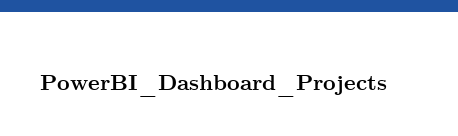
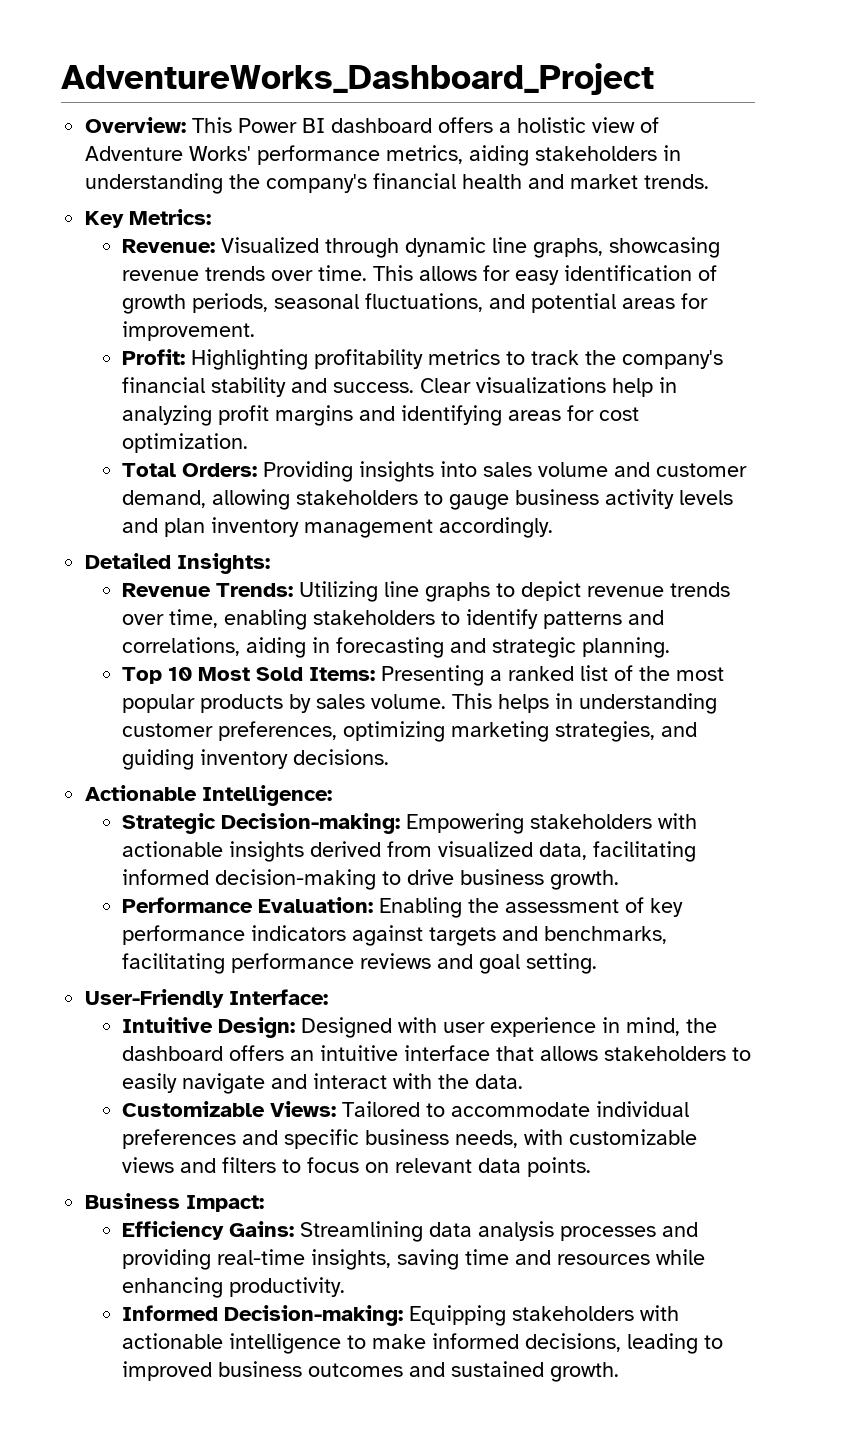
[40,75,387,97] PowerBI_Dashboard_Projects -> [61,63,654,95] [85,117,660,133] [85,145,682,166] [85,173,710,194] [85,209,212,228] [122,237,721,258] [122,265,718,285] [122,293,709,314] [122,321,256,341] [122,349,724,370] [122,377,678,397] [122,405,640,426] [122,433,249,453] [122,461,748,482] [122,489,734,510] [122,517,554,538] [85,553,271,574] [122,581,731,602] [122,609,665,630] [122,637,671,658] [122,665,725,686] [122,693,718,714] [122,721,698,742] [122,749,390,770] [85,785,333,806] [122,813,698,834] [122,841,697,862] [122,869,620,890] [122,897,684,918] [122,925,668,946] [122,953,598,974] [85,989,329,1008] [122,1017,718,1038] [122,1045,752,1061] [122,1073,524,1094] [122,1101,690,1117] [122,1129,698,1149] [122,1157,592,1177] [85,1193,265,1212] [122,1221,699,1242] [122,1249,706,1270] [122,1277,346,1298] [122,1305,680,1326] [122,1333,724,1354] [122,1361,620,1382] AdventureWorks_Dashboard_Project // Overview: This Power BI dashboard offers a holistic view of Adventure Works' performance metrics, aiding stakeholders in understanding the company's financial health and market trends. // Key Metrics: // Revenue: Visualized through dynamic line graphs, showcasing revenue trends over time. This allows for easy identification of growth periods, seasonal fluctuations, and potential areas for improvement. // Profit: Highlighting profitability metrics to track the company's financial stability and success. Clear visualizations help in analyzing profit margins and identifying areas for cost optimization. // Total Orders: Providing insights into sales volume and customer demand, allowing stakeholders to gauge business activity levels and plan inventory management accordingly. // Detailed Insights: // Revenue Trends: Utilizing line graphs to depict revenue trends over time, enabling stakeholders to identify patterns and correlations, aiding in forecasting and strategic planning. // Top 10 Most Sold Items: Presenting a ranked list of the most popular products by sales volume. This helps in understanding customer preferences, optimizing marketing strategies, and guiding inventory decisions. // Actionable Intelligence: // Strategic Decision-making: Empowering stakeholders with actionable insights derived from visualized data, facilitating informed decision-making to drive business growth. // Performance Evaluation: Enabling the assessment of key performance indicators against targets and benchmarks, facilitating performance reviews and goal setting. // User-Friendly Interface: // Intuitive Design: Designed with user experience in mind, the dashboard offers an intuitive interface that allows stakeholders to easily navigate and interact with the data. // Customizable Views: Tailored to accommodate individual preferences and specific business needs, with customizable views and filters to focus on relevant data points. // Business Impact: // Efficiency Gains: Streamlining data analysis processes and providing real-time insights, saving time and resources while enhancing productivity. // Informed Decision-making: Equipping stakeholders with actionable intelligence to make informed decisions, leading to improved business outcomes and sustained growth.

